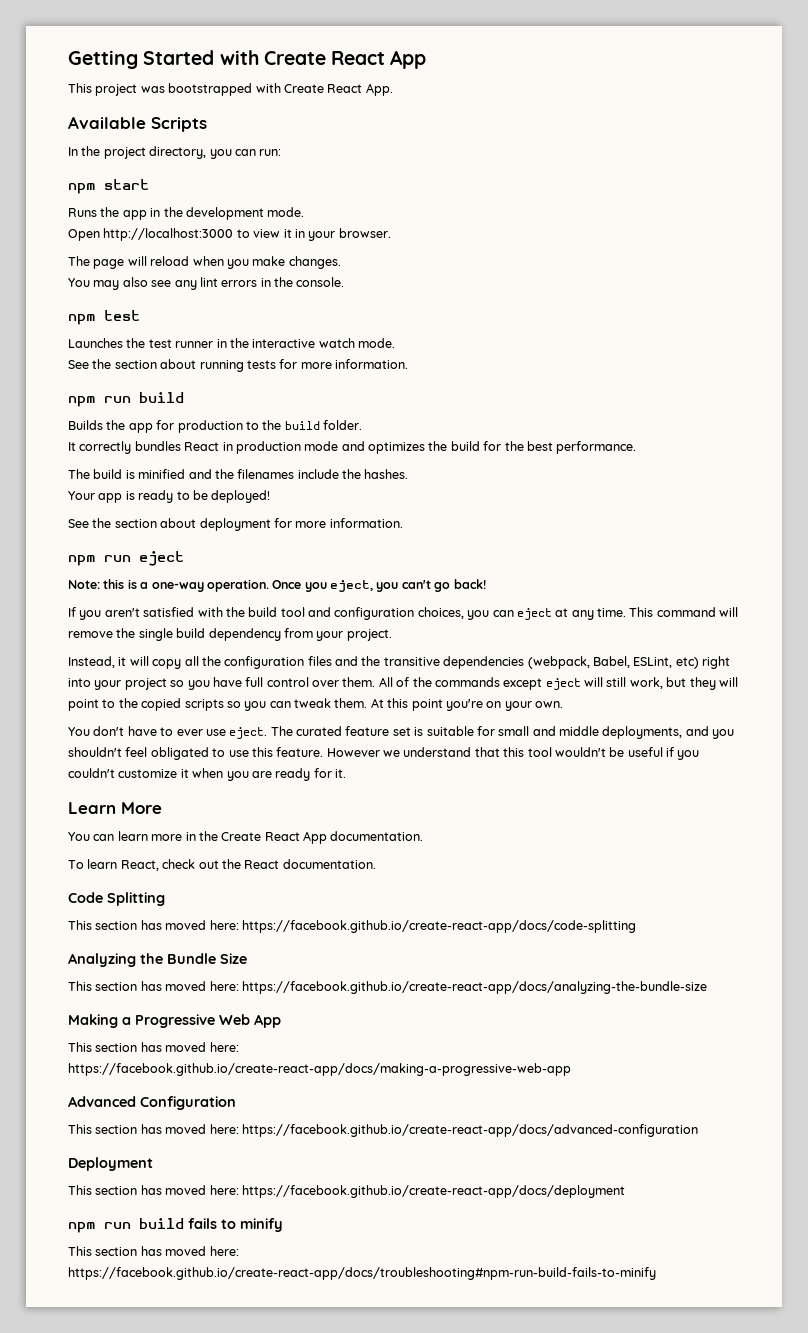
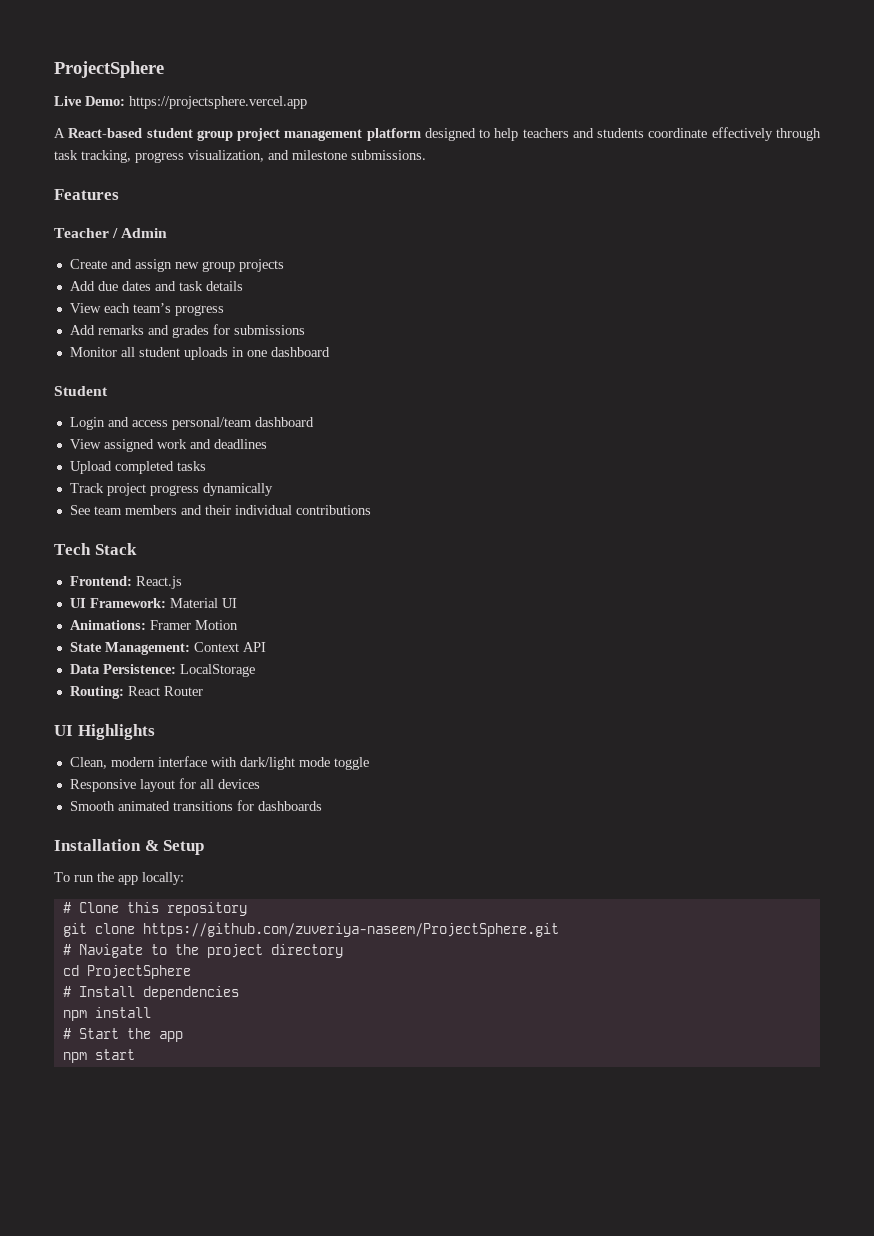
[68,50,427,69] [68,83,393,96] [68,116,207,132] [68,146,282,159] [68,179,149,194] [68,207,305,220] [68,228,391,241] [68,256,341,269] [68,277,345,290] [68,310,140,325] [68,338,395,348] [68,359,408,372] [68,392,184,407] [68,420,362,433] [68,441,637,454] [68,469,409,479] [68,490,271,503] [68,518,403,531] [68,551,184,566] [68,579,486,592] [68,607,739,620] [68,628,392,641] [68,656,730,669] [68,677,738,690] [68,698,563,711] [68,726,735,739] [68,747,700,760] [68,768,346,781] [68,802,162,814] [68,831,424,844] [68,859,376,871] [68,892,165,906] [68,920,636,933] [68,953,247,967] [68,981,707,994] [68,1014,281,1028] [68,1042,239,1052] [68,1063,571,1076] [68,1096,236,1110] [68,1124,698,1137] [68,1157,153,1171] [68,1185,625,1198] [68,1218,283,1233] [68,1246,239,1256] [68,1267,656,1280] Getting Started with Create React App // This project was bootstrapped with Create React App. // Available Scripts // In the project directory, you can run: // npm start // Runs the app in the development mode. // Open http://localhost:3000 to view it in your browser. // The page will reload when you make changes. // You may also see any lint errors in the console. // npm test // Launches the test runner in the interactive watch mode. // See the section about running tests for more information. // npm run build // Builds the app for production to the build folder. // It correctly bundles React in production mode and optimizes the build for the best performance. // The build is minified and the filenames include the hashes. // Your app is ready to be deployed! // See the section about deployment for more information. // npm run eject // Note: this is a one-way operation. Once you eject, you can't go back! // If you aren't satisfied with the build tool and configuration choices, you can eject at any time. This command will remove the single build dependency from your project. // Instead, it will copy all the configuration files and the transitive dependencies (webpack, Babel, ESLint, etc) right into your project so you have full control over them. All of the commands except eject will still work, but they will point to the copied scripts so you can tweak them. At this point you're on your own. // You don't have to ever use eject. The curated feature set is suitable for small and middle deployments, and you shouldn't feel obligated to use this feature. However we understand that this tool wouldn't be useful if you couldn't customize it when you are ready for it. // Learn More // You can learn more in the Create React App documentation. // To learn React, check out the React documentation. // Code Splitting // This section has moved here: https://facebook.github.io/create-react-app/docs/code-splitting // Analyzing the Bundle Size // This section has moved here: https://facebook.github.io/create-react-app/docs/analyzing-the-bundle-size // Making a Progressive Web App // This section has moved here: https://facebook.github.io/create-react-app/docs/making-a-progressive-web-app // Advanced Configuration // This section has moved here: https://facebook.github.io/create-react-app/docs/advanced-configuration // Deployment // This section has moved here: https://facebook.github.io/create-react-app/docs/deployment // npm run build fails to minify // This section has moved here: https://facebook.github.io/create-react-app/docs/troubleshooting#npm-run-build-fails-to-minify -> [54,61,164,78] [54,96,307,109] [54,127,821,141] [54,150,426,163] [54,189,119,200] [54,228,168,238] [69,259,284,272] [69,281,243,291] [69,303,224,316] [69,324,305,338] [69,347,330,360] [54,386,108,396] [69,417,314,430] [69,439,267,452] [69,461,206,474] [69,483,273,496] [69,505,371,515] [54,543,137,555] [69,576,182,589] [69,598,237,608] [69,620,238,630] [69,642,266,655] [69,664,255,677] [69,686,203,699] [54,724,155,740] [69,756,369,770] [69,778,260,792] [69,800,322,811] [54,839,205,855] [54,872,184,885] [62,902,247,916] [62,923,559,937] [62,944,343,958] [62,965,191,979] [62,986,239,1000] [62,1007,151,1021] [62,1028,183,1042] [62,1049,135,1063] ProjectSphere // Live Demo: https://projectsphere.vercel.app // A React-based student group project management platform designed to help teachers and students coordinate effectively through task tracking, progress visualization, and milestone submissions. // Features // Teacher / Admin // Create and assign new group projects // Add due dates and task details // View each team’s progress // Add remarks and grades for submissions // Monitor all student uploads in one dashboard // Student // Login and access personal/team dashboard // View assigned work and deadlines // Upload completed tasks // Track project progress dynamically // See team members and their individual contributions // Tech Stack // Frontend: React.js // UI Framework: Material UI // Animations: Framer Motion // State Management: Context API // Data Persistence: LocalStorage // Routing: React Router // UI Highlights // Clean, modern interface with dark/light mode toggle // Responsive layout for all devices // Smooth animated transitions for dashboards // Installation & Setup // To run the app locally: // # Clone this repository // git clone https://github.com/zuveriya-naseem/ProjectSphere.git // # Navigate to the project directory // cd ProjectSphere // # Install dependencies // npm install // # Start the app // npm start

